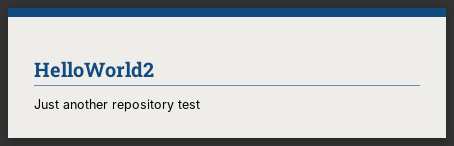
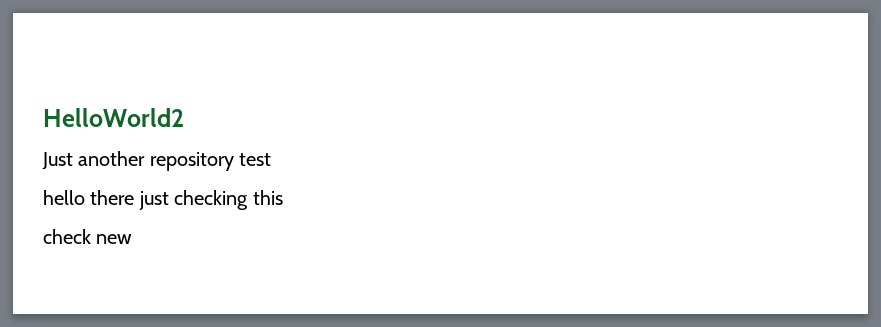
(200, 104) none -> [43,190,283,210] [43,229,133,244] // hello there just checking this // check new

